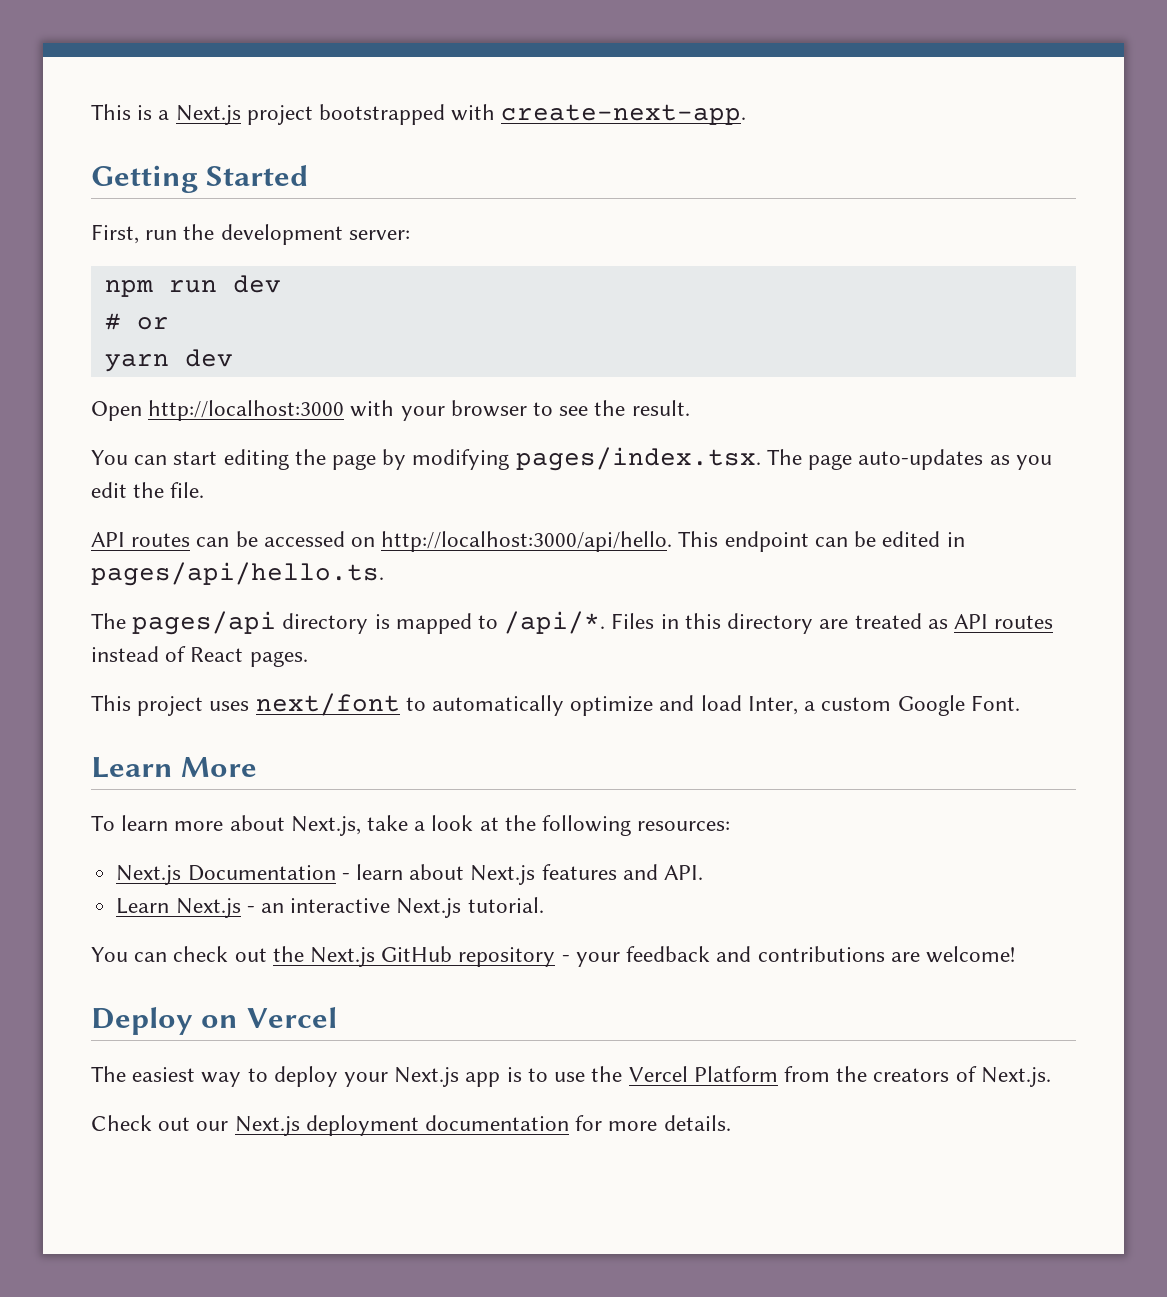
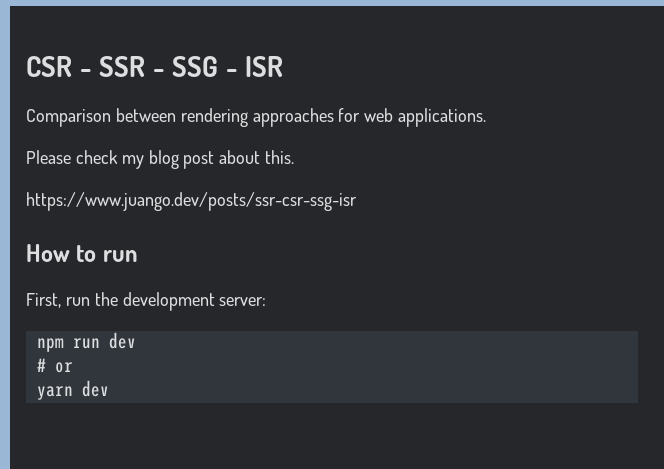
[91,104,747,125] [91,165,309,193] This is a Next.js project bootstrapped with create-next-app. // Getting Started -> [26,56,284,77] [26,108,487,127] [26,150,295,169] [26,192,357,211] [26,244,138,262] CSR - SSR - SSG - ISR // Comparison between rendering approaches for web applications. // Please check my blog post about this. // https://www.juango.dev/posts/ssr-csr-ssg-isr // How to run
[91,400,690,421] [91,447,1052,471] [91,482,205,498] [91,531,965,552] [91,562,384,586] [91,611,1054,635] [91,646,308,667] [91,693,1020,716] [91,757,258,778] [91,815,731,836] [116,864,703,885] [116,897,544,918] [91,946,1015,967] [91,1007,337,1035] [91,1066,1051,1087] [91,1115,731,1136] // Open http://localhost:3000 with your browser to see the result. // You can start editing the page by modifying pages/index.tsx. The page auto-updates as you edit the file. // API routes can be accessed on http://localhost:3000/api/hello. This endpoint can be edited in pages/api/hello.ts. // The pages/api directory is mapped to /api/*. Files in this directory are treated as API routes instead of React pages. // This project uses next/font to automatically optimize and load Inter, a custom Google Font. // Learn More // To learn more about Next.js, take a look at the following resources: // Next.js Documentation - learn about Next.js features and API. // Learn Next.js - an interactive Next.js tutorial. // You can check out the Next.js GitHub repository - your feedback and contributions are welcome! // Deploy on Vercel // The easiest way to deploy your Next.js app is to use the Vercel Platform from the creators of Next.js. // Check out our Next.js deployment documentation for more details. -> (109, 388) none

